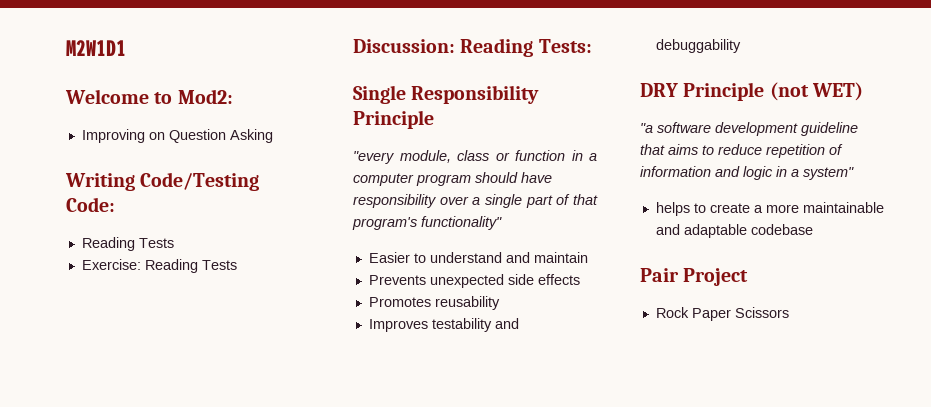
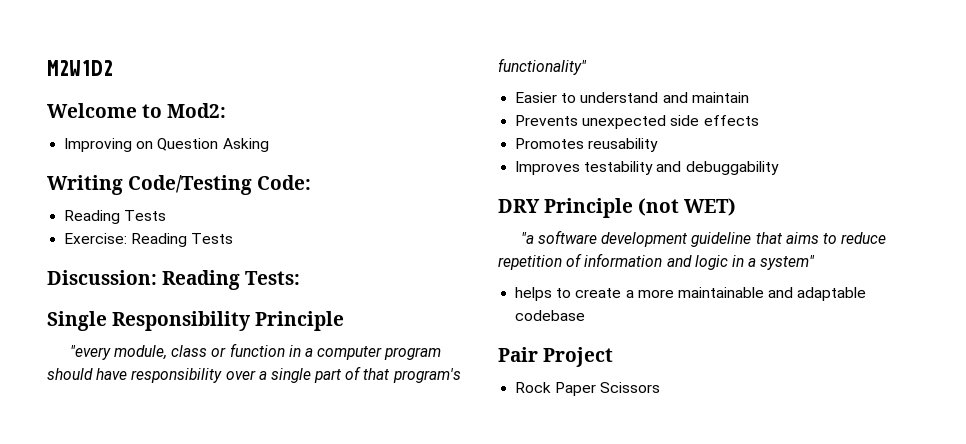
[66,40,126,56] M2W1D1 -> [47,60,113,76] M2W1D2

